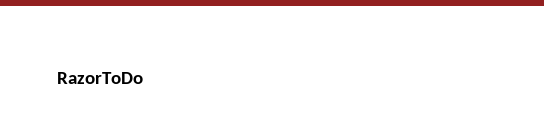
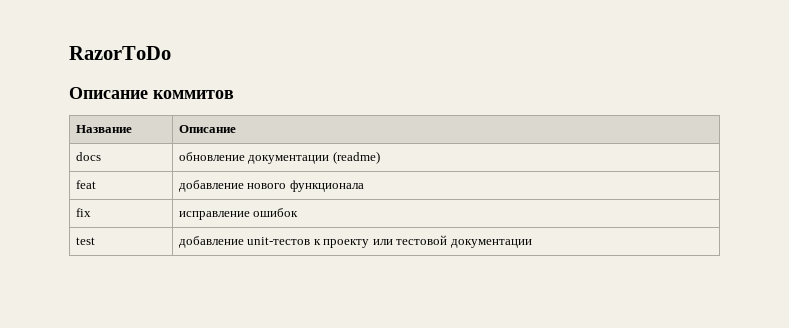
(143, 78) none -> [69,87,234,99] [75,125,132,133] [178,125,236,133] [75,152,101,161] [178,151,380,164] [75,180,96,189] [178,180,364,192] [75,208,91,217] [178,208,299,220] [75,237,95,245] [178,235,532,248] // Описание коммитов // Название | Описание // docs | обновление документации (readme) // feat | добавление нового функционала // fix | исправление ошибок // test | добавление unit-тестов к проекту или тестовой документации

